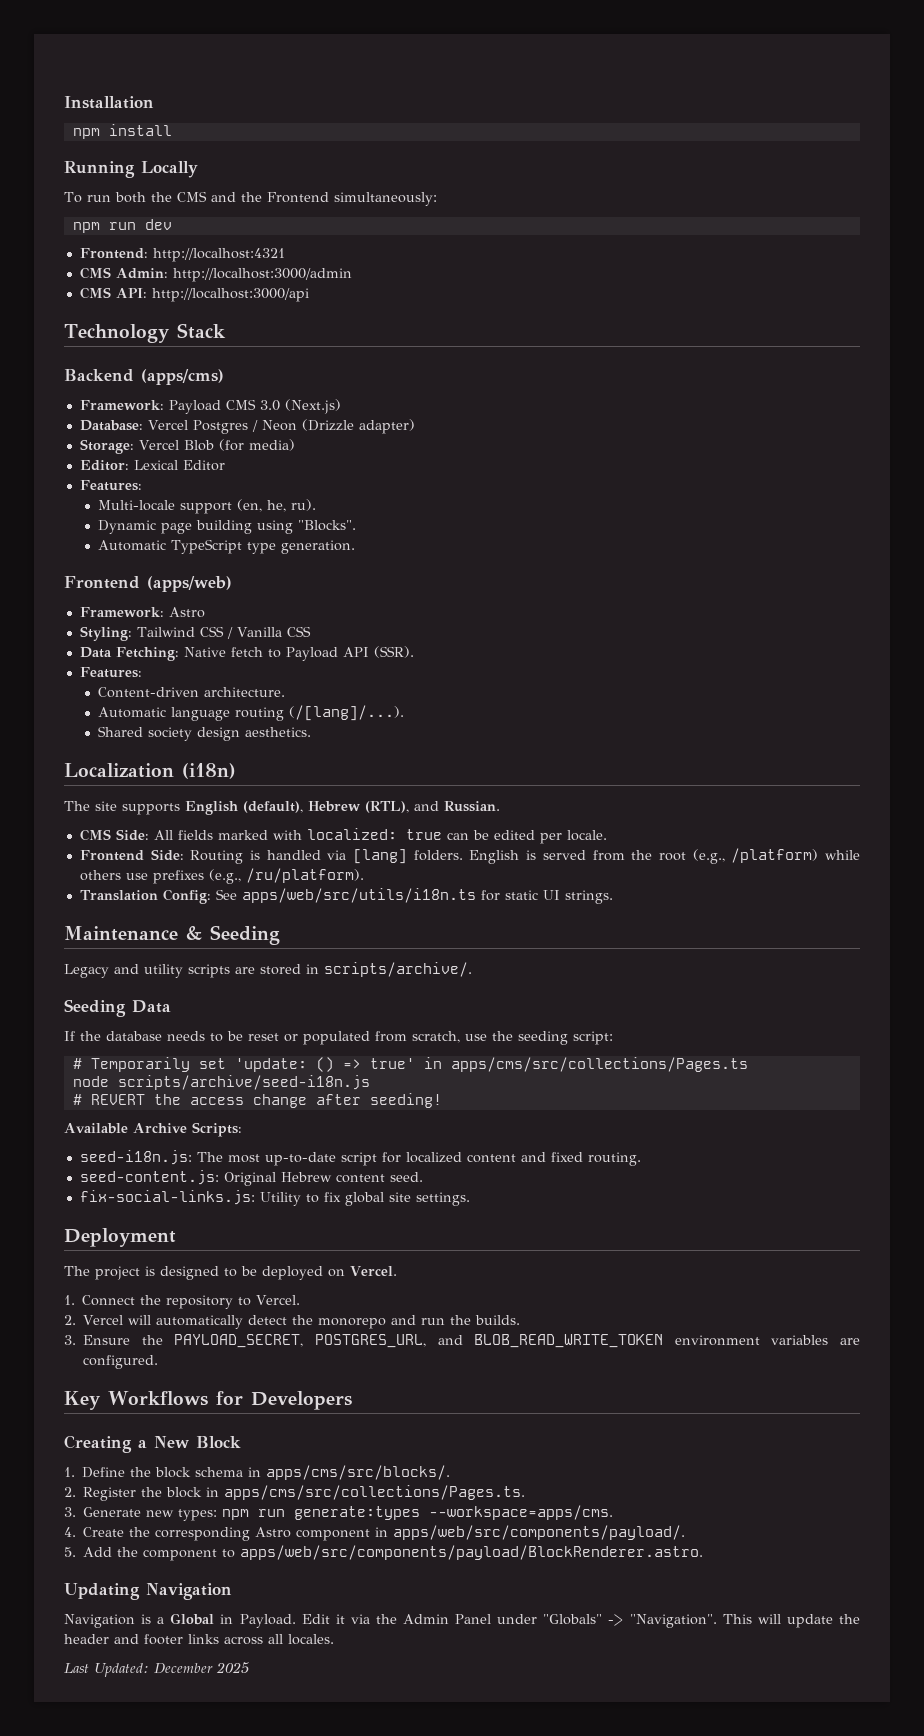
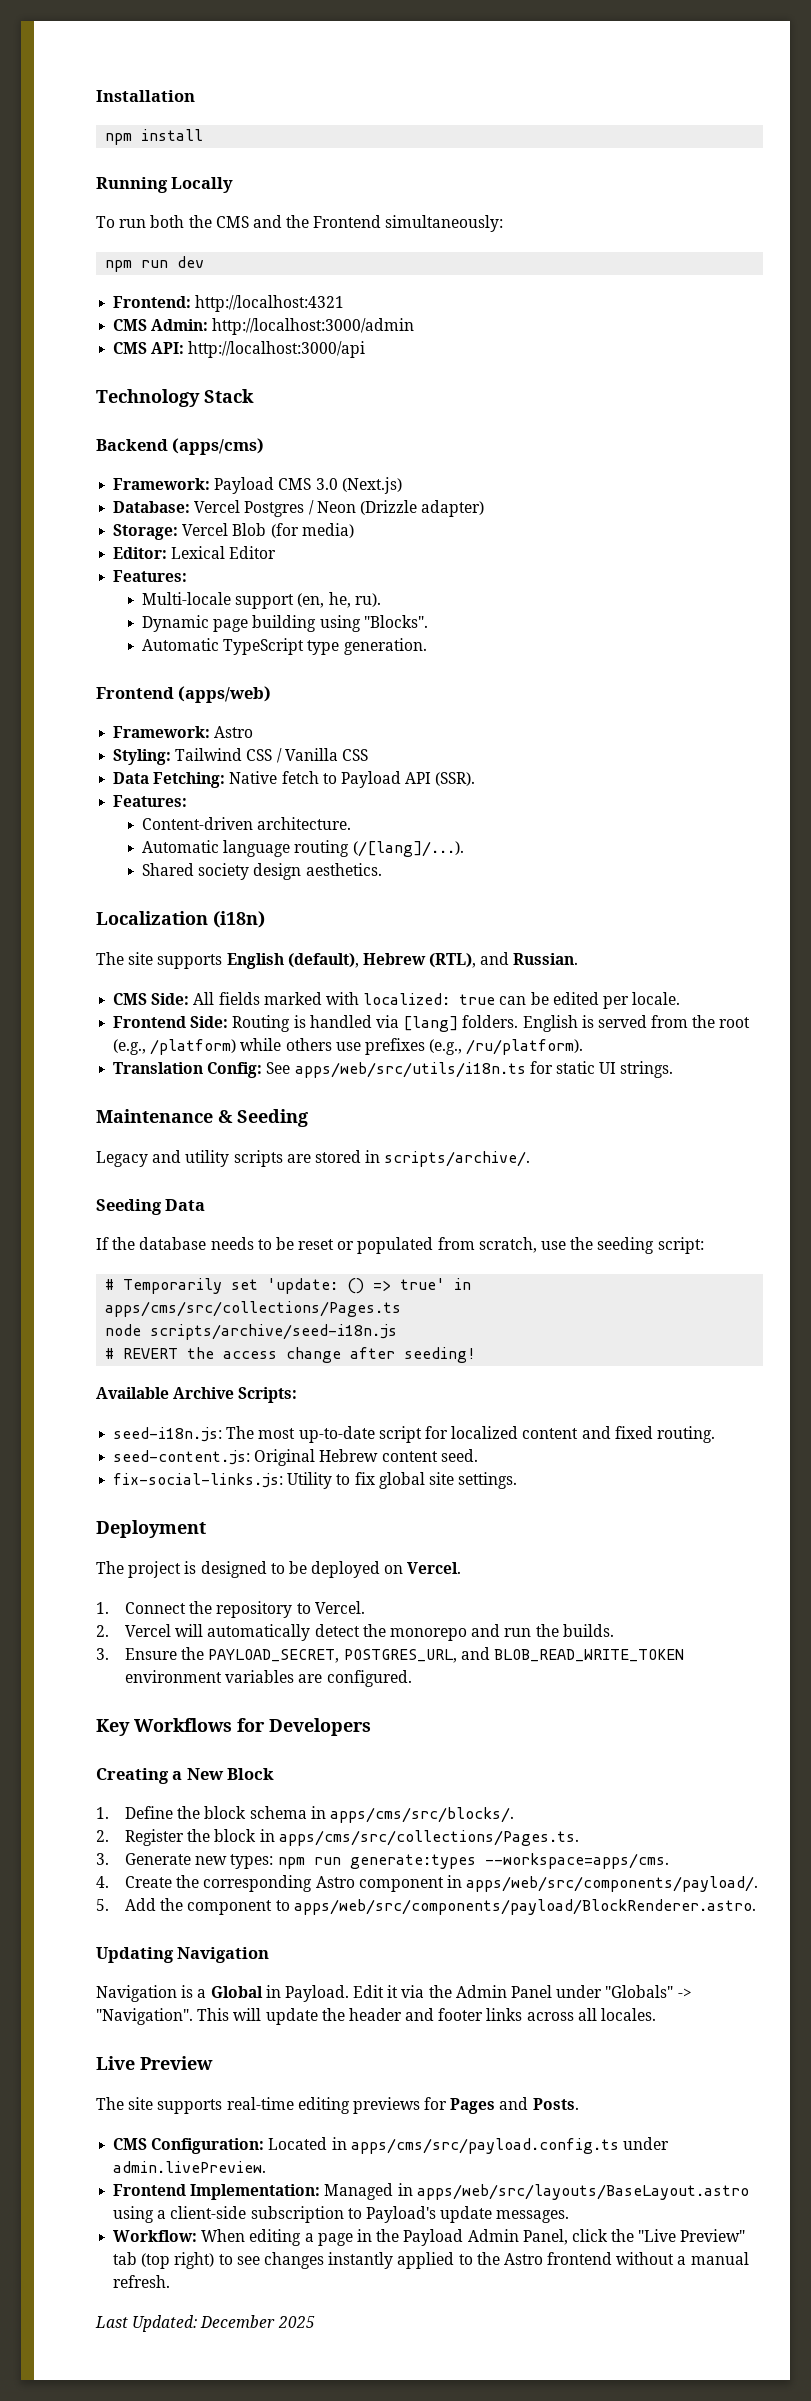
(334, 1639) none -> [96,2056,213,2070] [96,2097,579,2114] [113,2137,669,2154] [113,2161,267,2173] [113,2183,749,2200] [113,2206,570,2223] [113,2229,746,2246] [113,2252,749,2269] [113,2275,171,2288] // Live Preview // The site supports real-time editing previews for Pages and Posts. // CMS Configuration: Located in apps/cms/src/payload.config.ts under admin.livePreview. // Frontend Implementation: Managed in apps/web/src/layouts/BaseLayout.astro using a client-side subscription to Payload's update messages. // Workflow: When editing a page in the Payload Admin Panel, click the "Live Preview" tab (top right) to see changes instantly applied to the Astro frontend without a manual refresh.

